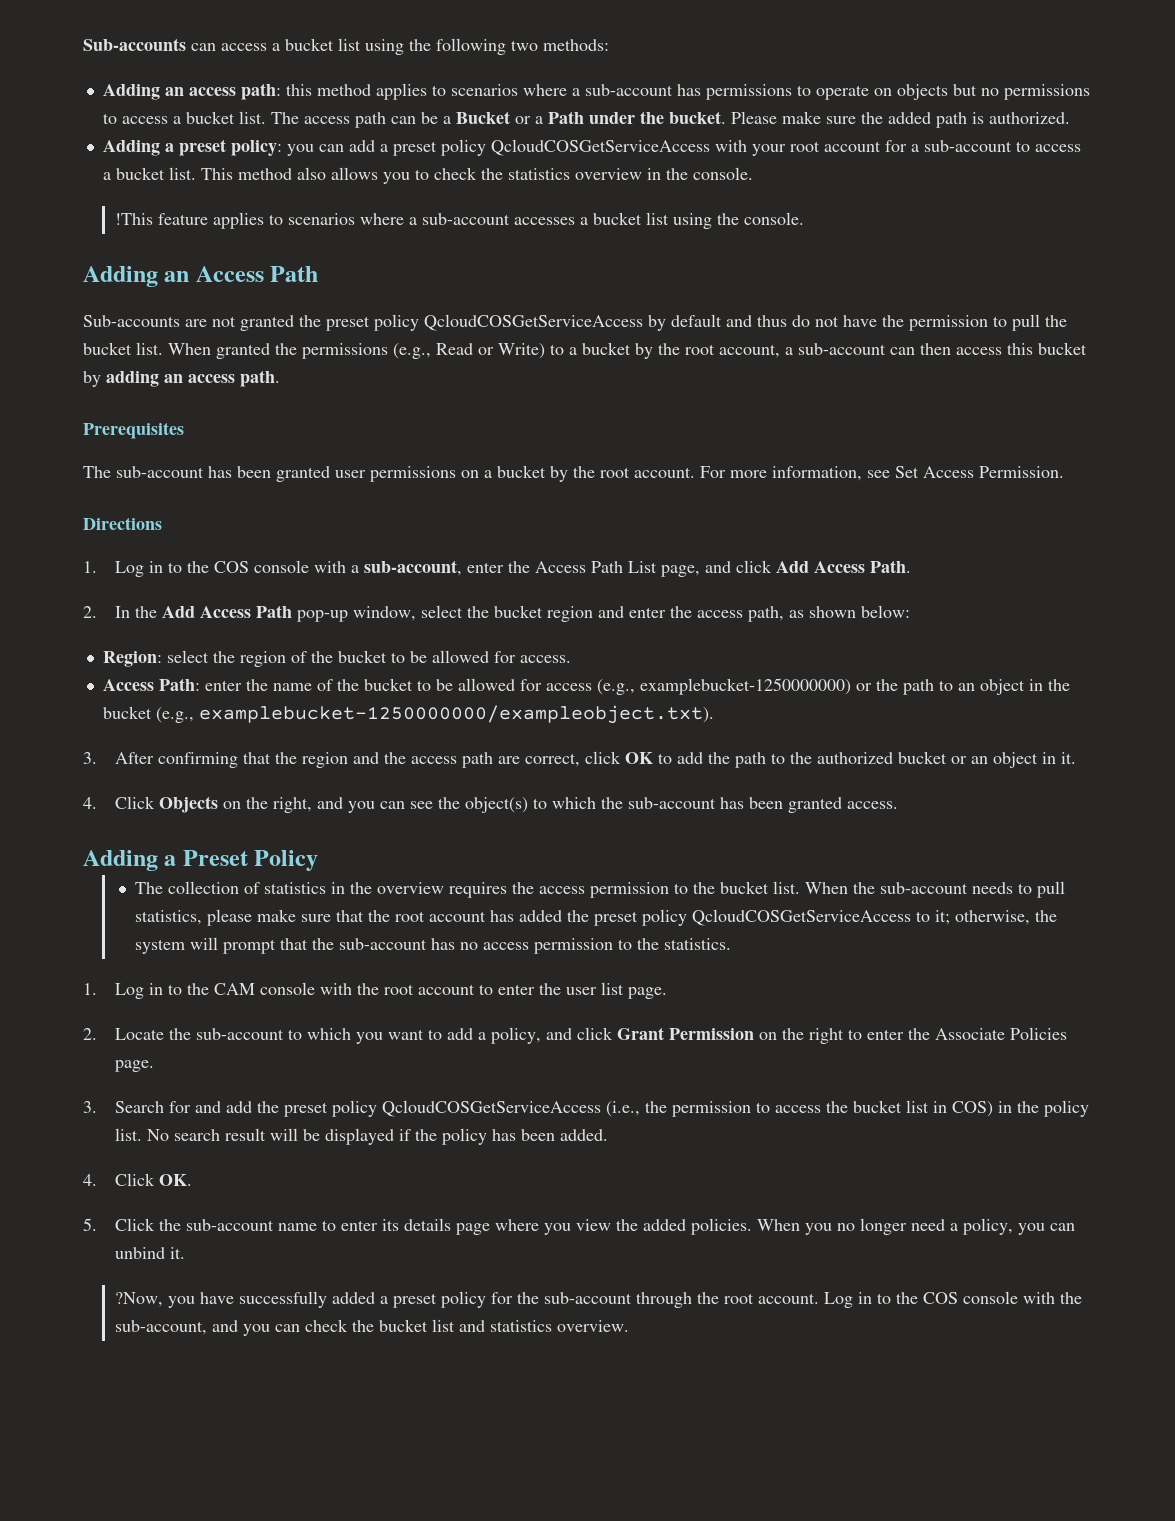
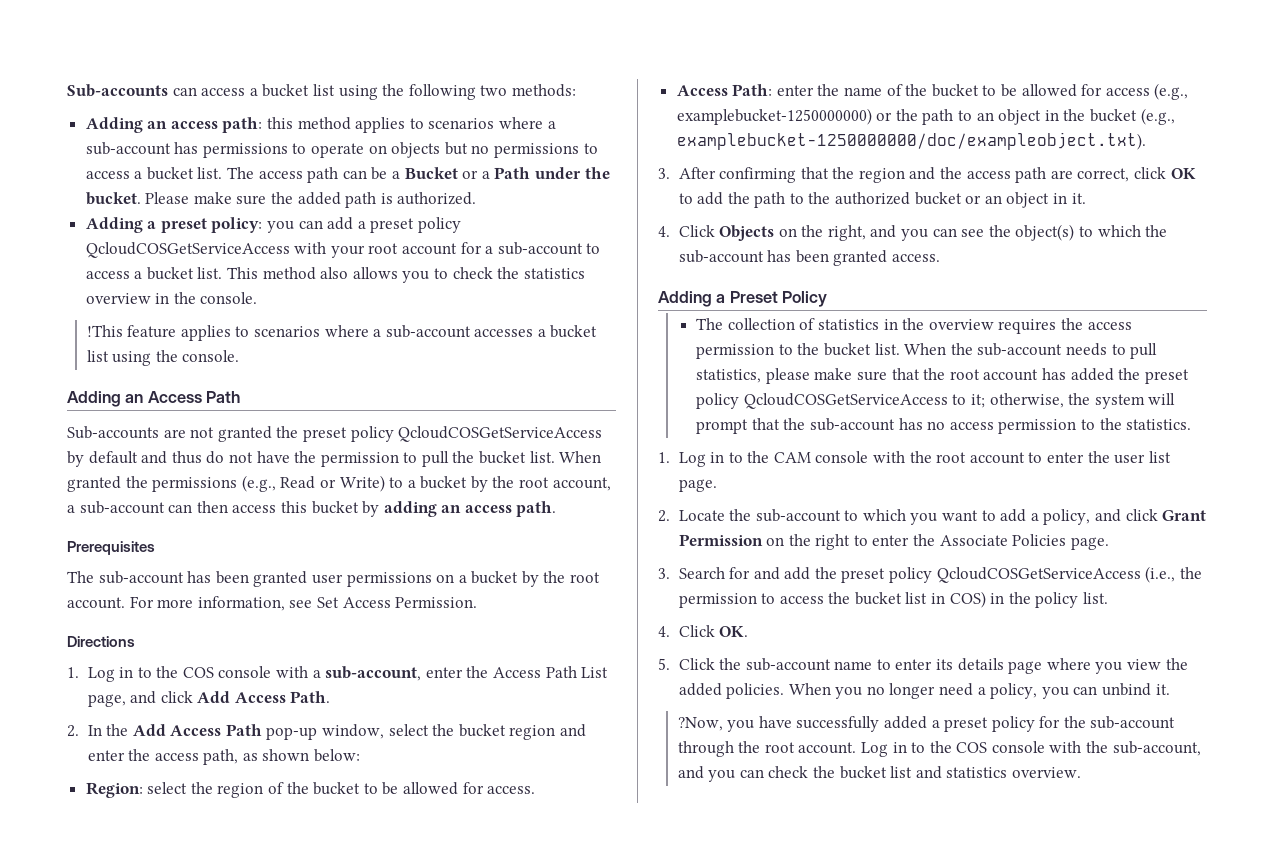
[198,705,714,724] examplebucket-1250000000/exampleobject.txt). -> [676,132,1146,150] examplebucket-1250000000/doc/exampleobject.txt).
[146,1128,608,1145] No search result will be displayed if the policy has been added. -> (1108, 598) none

